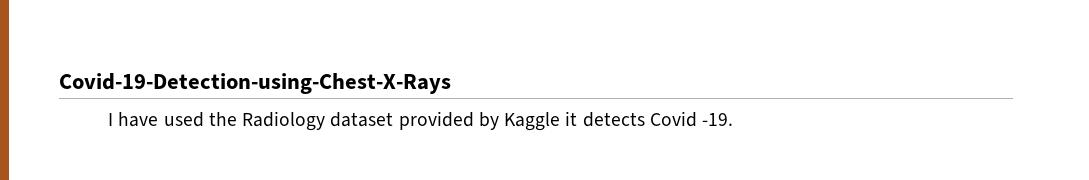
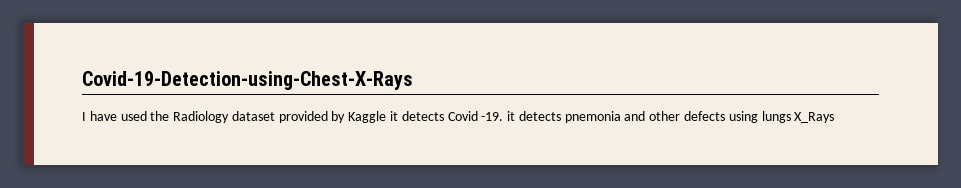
(734, 119) none -> [507,111,835,123] it detects pnemonia and other defects using lungs X_Rays

